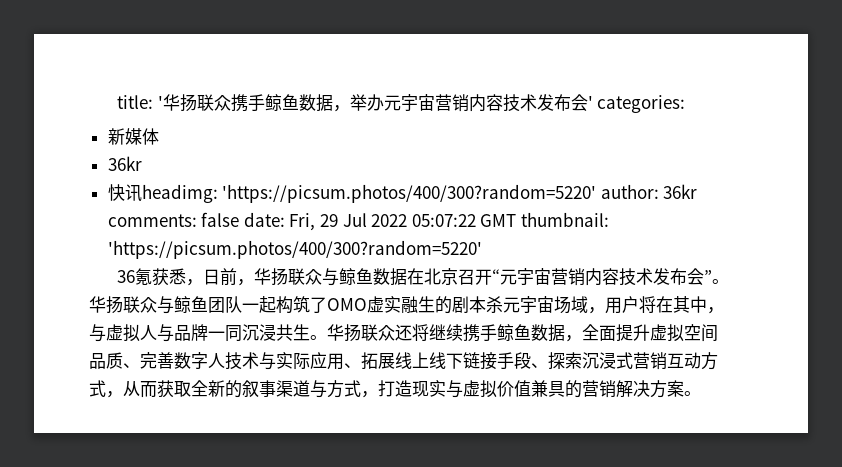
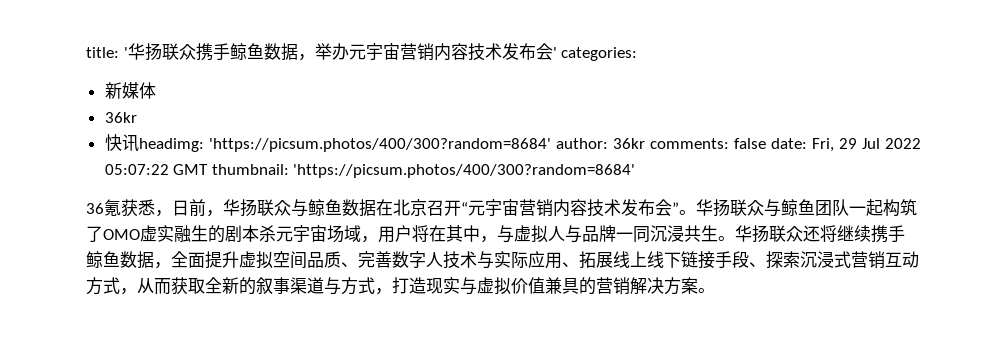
[222,184,597,203] 'https://picsum.photos/400/300?random=5220' -> [208,138,551,152] 'https://picsum.photos/400/300?random=8684'
[107,240,482,259] 'https://picsum.photos/400/300?random=5220' -> [293,164,636,178] 'https://picsum.photos/400/300?random=8684'

